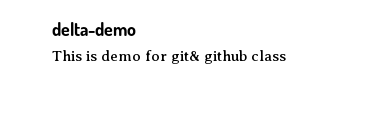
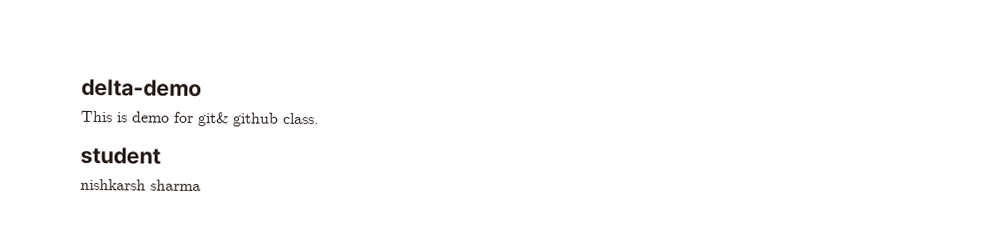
[251,50,287,61] class -> [282,112,319,125] [80,146,161,165] [80,178,201,192] class. // student // nishkarsh sharma

